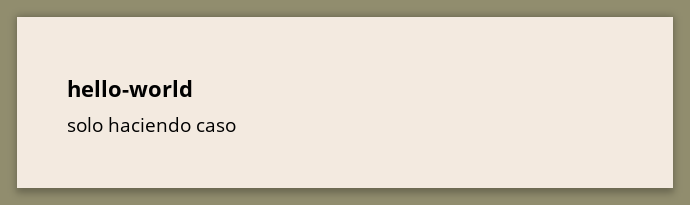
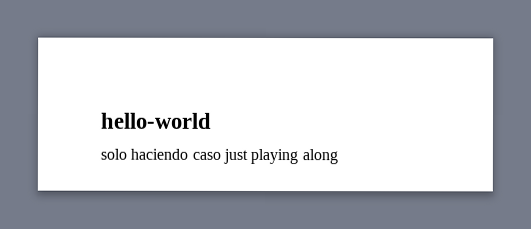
(236, 127) none -> [222,148,338,165] just playing along

